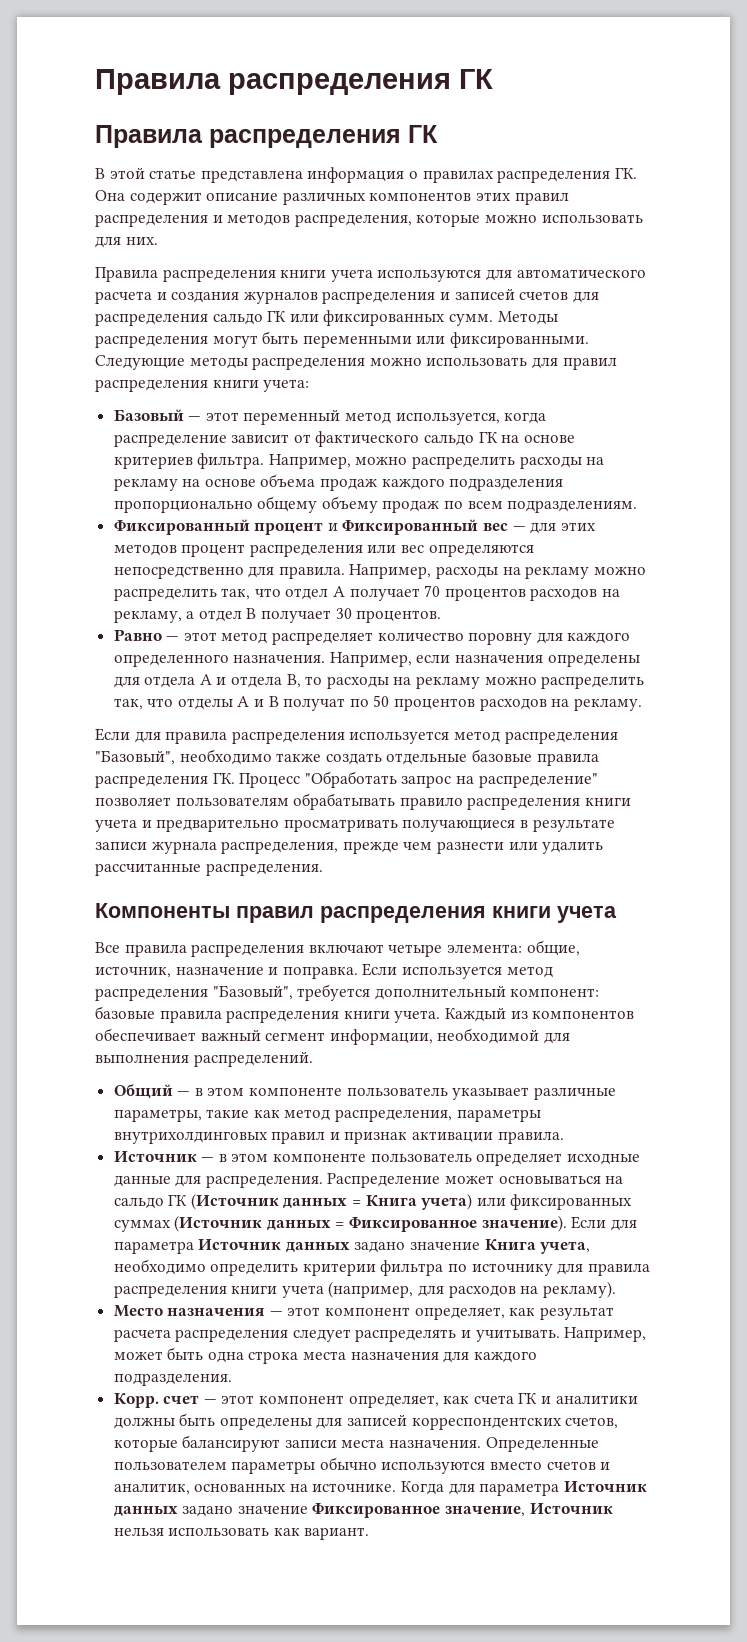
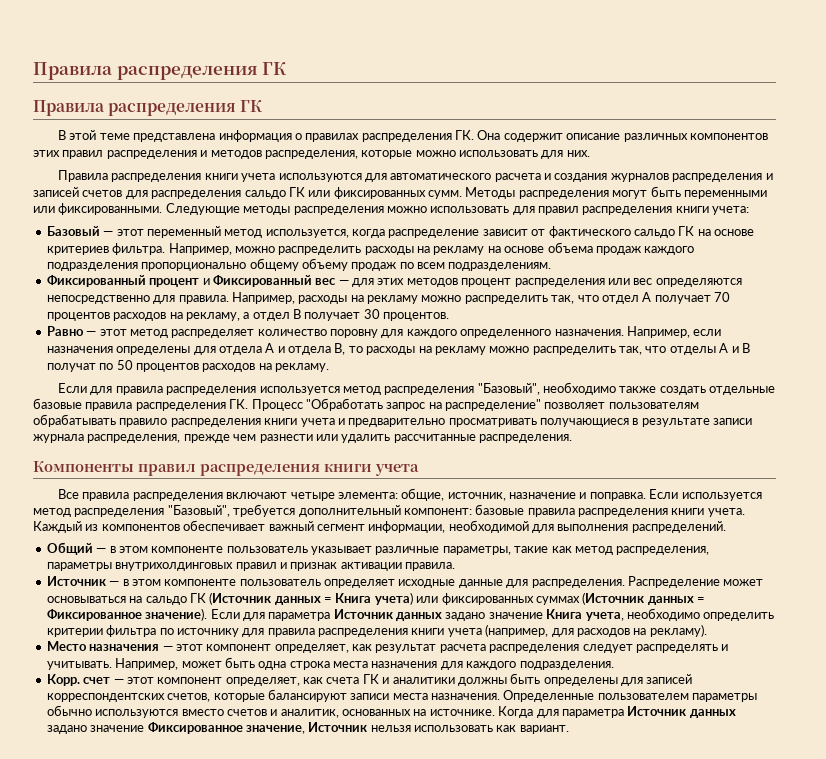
[149,170,197,179] статье -> [99,133,130,140] теме

